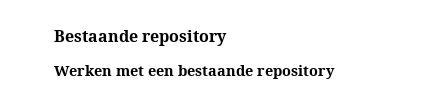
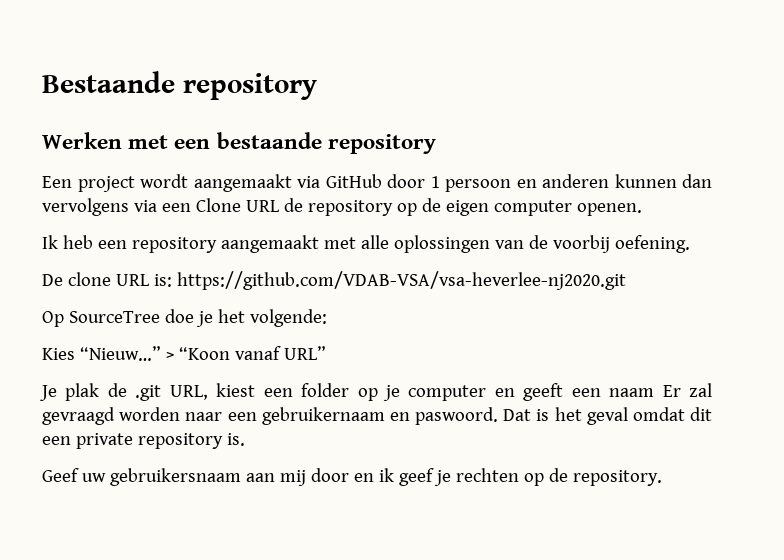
(335, 72) none -> [42,174,712,192] [42,198,642,216] [42,235,690,253] [42,271,626,290] [42,309,327,327] [42,346,326,361] [40,383,712,401] [42,407,712,425] [42,433,245,449] [42,468,662,486] // Een project wordt aangemaakt via GitHub door 1 persoon en anderen kunnen dan vervolgens via een Clone URL de repository op de eigen computer openen. // Ik heb een repository aangemaakt met alle oplossingen van de voorbij oefening. // De clone URL is: https://github.com/VDAB-VSA/vsa-heverlee-nj2020.git // Op SourceTree doe je het volgende: // Kies “Nieuw…” > “Koon vanaf URL” // Je plak de .git URL, kiest een folder op je computer en geeft een naam Er zal gevraagd worden naar een gebruikernaam en paswoord. Dat is het geval omdat dit een private repository is. // Geef uw gebruikersnaam aan mij door en ik geef je rechten op de repository.

